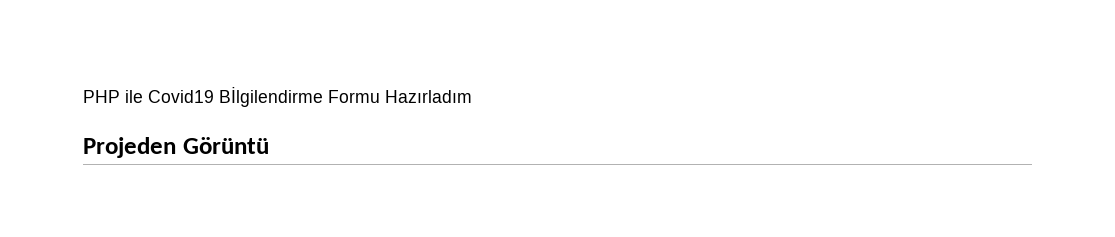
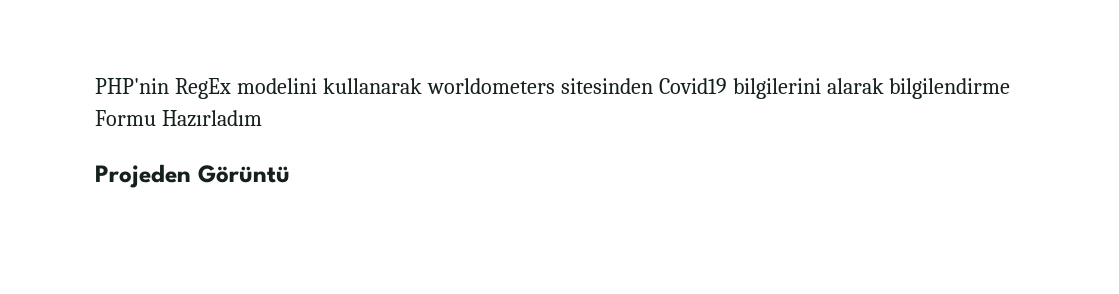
[83,86,323,107] PHP ile Covid19 Bİlgilendirme -> [95,78,1011,99] PHP'nin RegEx modelini kullanarak worldometers sitesinden Covid19 bilgilerini alarak bilgilendirme

